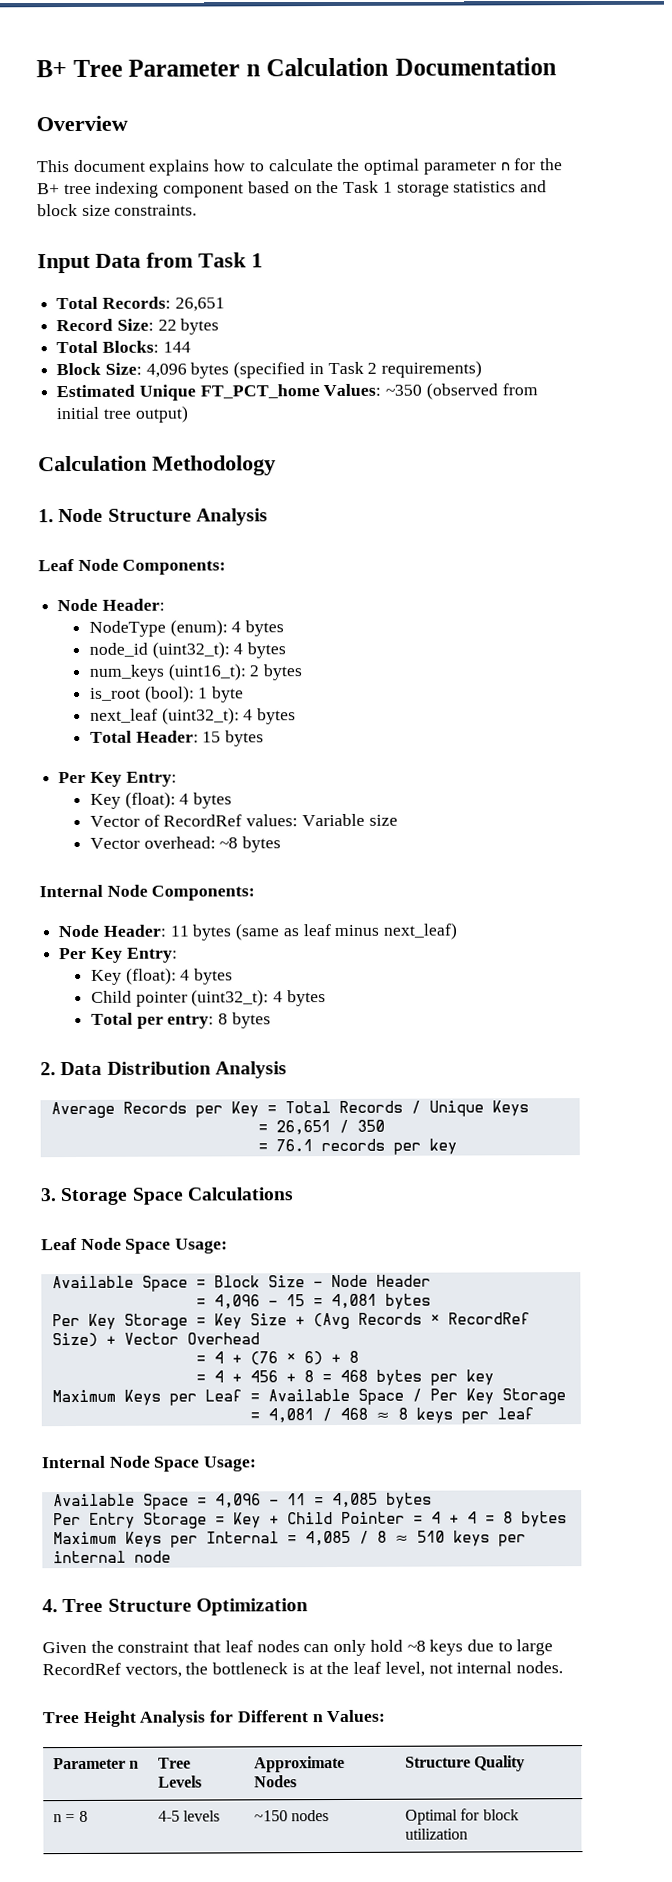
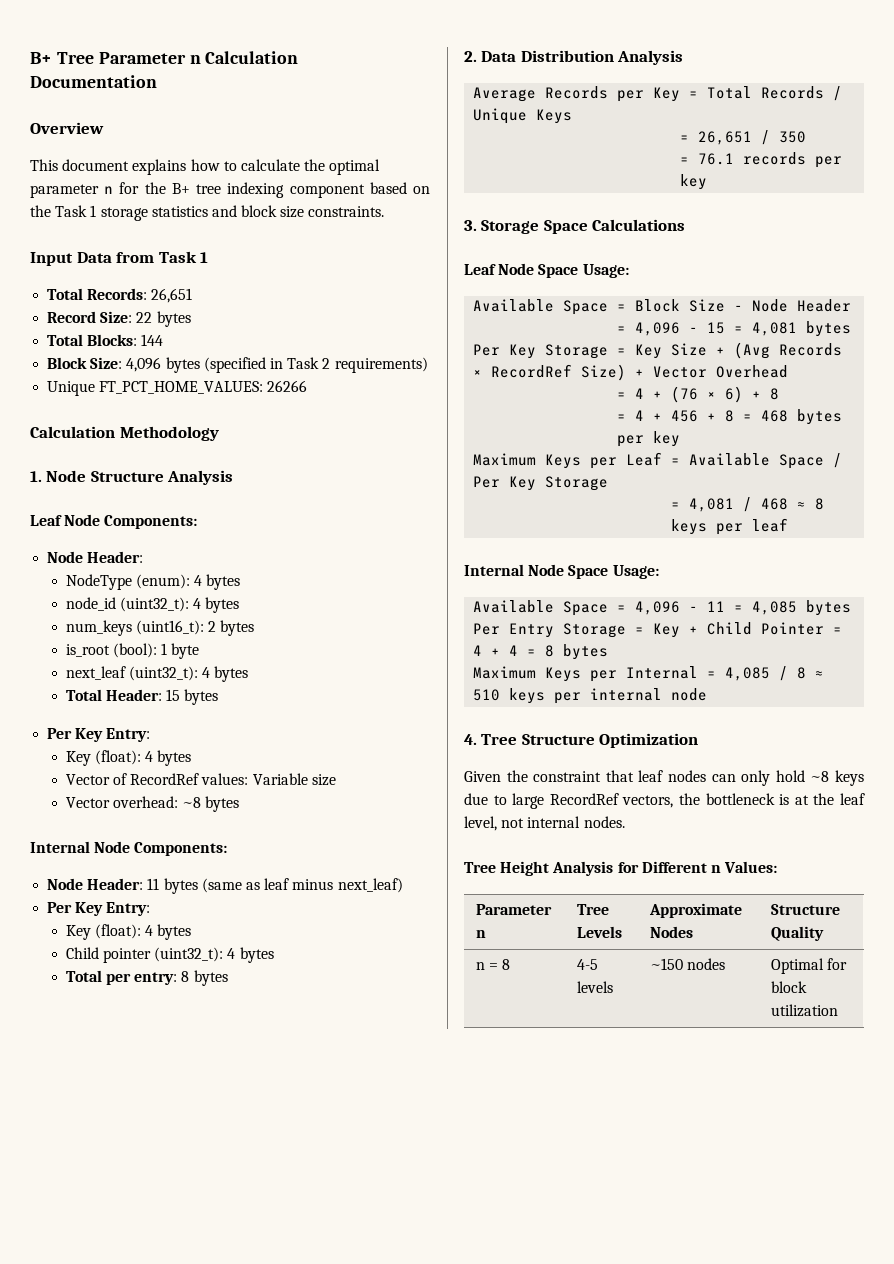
[56,382,538,401] [56,405,189,423] Estimated Unique FT_PCT_home Values: ~350 (observed from initial tree output) -> [47,380,308,396] Unique FT_PCT_HOME_VALUES: 26266

